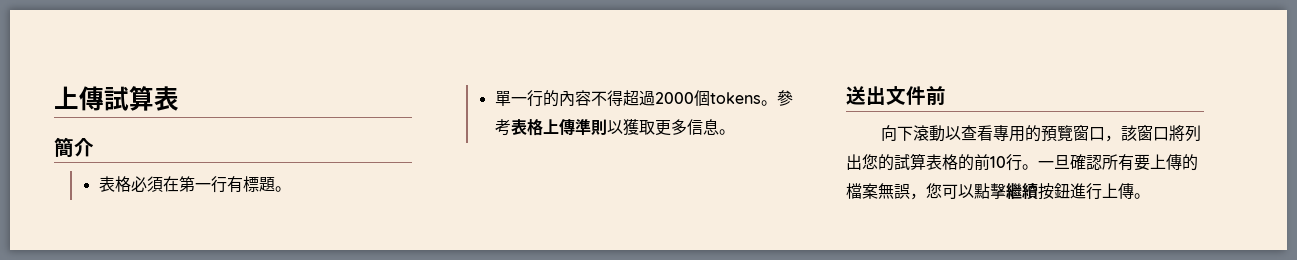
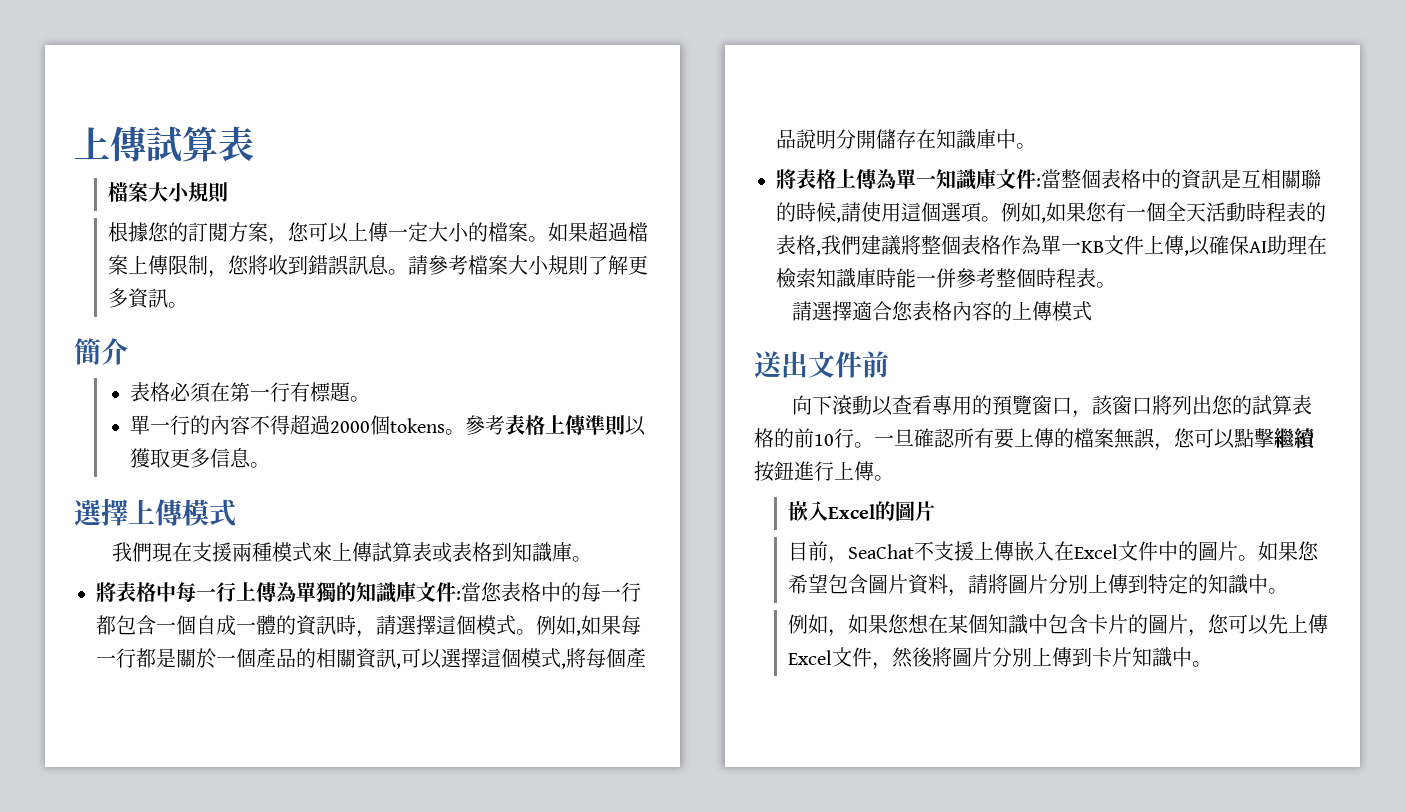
[54,86,179,111] 上傳試算表 -> [74,126,254,162] [108,182,229,203] [108,222,649,245] [108,255,649,278] [108,288,189,309] 上傳試算表 // 檔案大小規則 // 根據您的訂閱方案，您可以上傳一定大小的檔案。如果超過檔案上傳限制，您將收到錯誤訊息。請參考檔案大小規則了解更多資訊。
(735, 132) none -> [74,498,236,527] [112,542,593,563] [96,581,641,603] [96,615,641,638] [96,648,646,669] [776,129,1036,149] [776,168,1322,190] [776,202,1326,223] [776,235,1327,256] [776,268,1116,289] [792,301,1093,321] // 選擇上傳模式 // 我們現在支援兩種模式來上傳試算表或表格到知識庫。 // 將表格中每一行上傳為單獨的知識庫文件:當您表格中的每一行都包含一個自成一體的資訊時，請選擇這個模式。例如,如果每一行都是關於一個產品的相關資訊,可以選擇這個模式,將每個產品說明分開儲存在知識庫中。 // 將表格上傳為單一知識庫文件:當整個表格中的資訊是互相關聯的時候,請使用這個選項。例如,如果您有一個全天活動時程表的表格,我們建議將整個表格作為單一KB文件上傳,以確保AI助理在檢索知識庫時能一併參考整個時程表。 // 請選擇適合您表格內容的上傳模式
(1150, 196) none -> [788,501,936,521] [788,541,1320,564] [788,574,1289,597] [788,614,1329,637] [788,647,1213,670] // 嵌入Excel的圖片 // 目前，SeaChat不支援上傳嵌入在Excel文件中的圖片。如果您希望包含圖片資料，請將圖片分別上傳到特定的知識中。 // 例如，如果您想在某個知識中包含卡片的圖片，您可以先上傳Excel文件，然後將圖片分別上傳到卡片知識中。

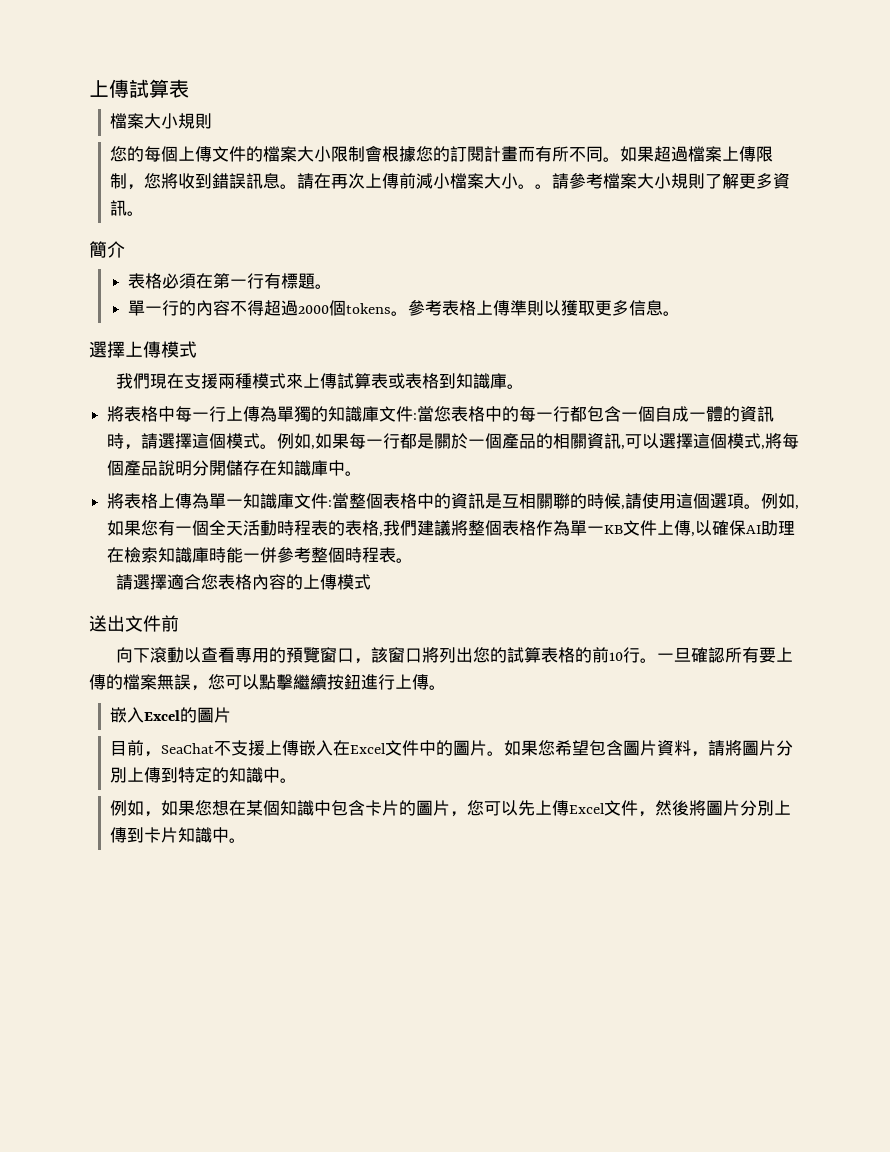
[108,222,529,245] 根據您的訂閱方案，您可以上傳一定大小的檔案 -> [110,145,604,162] 您的每個上傳文件的檔案大小限制會根據您的訂閱計畫而有所不同
(429, 265) none -> [314,173,570,189] 在再次上傳前減小檔案大小。。請

